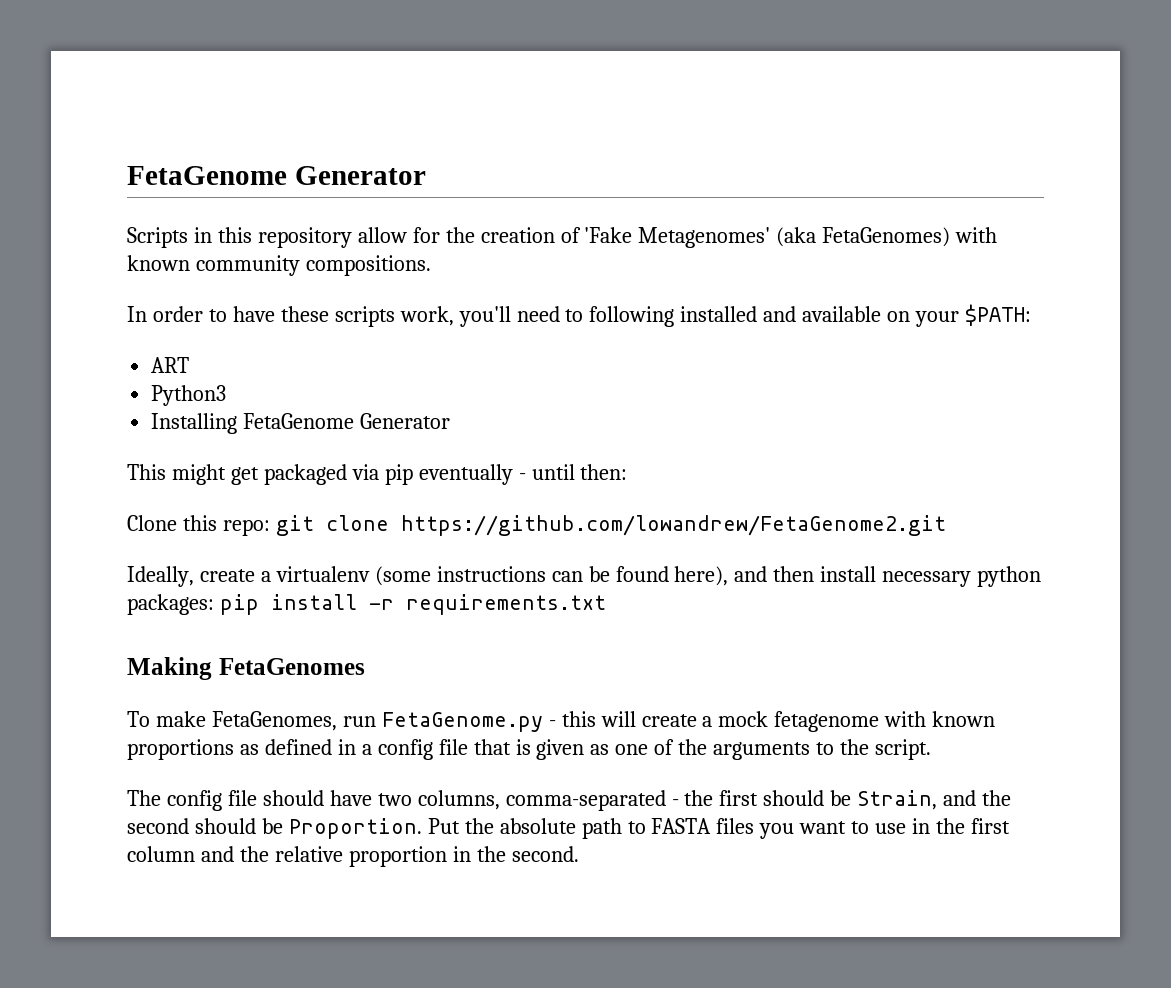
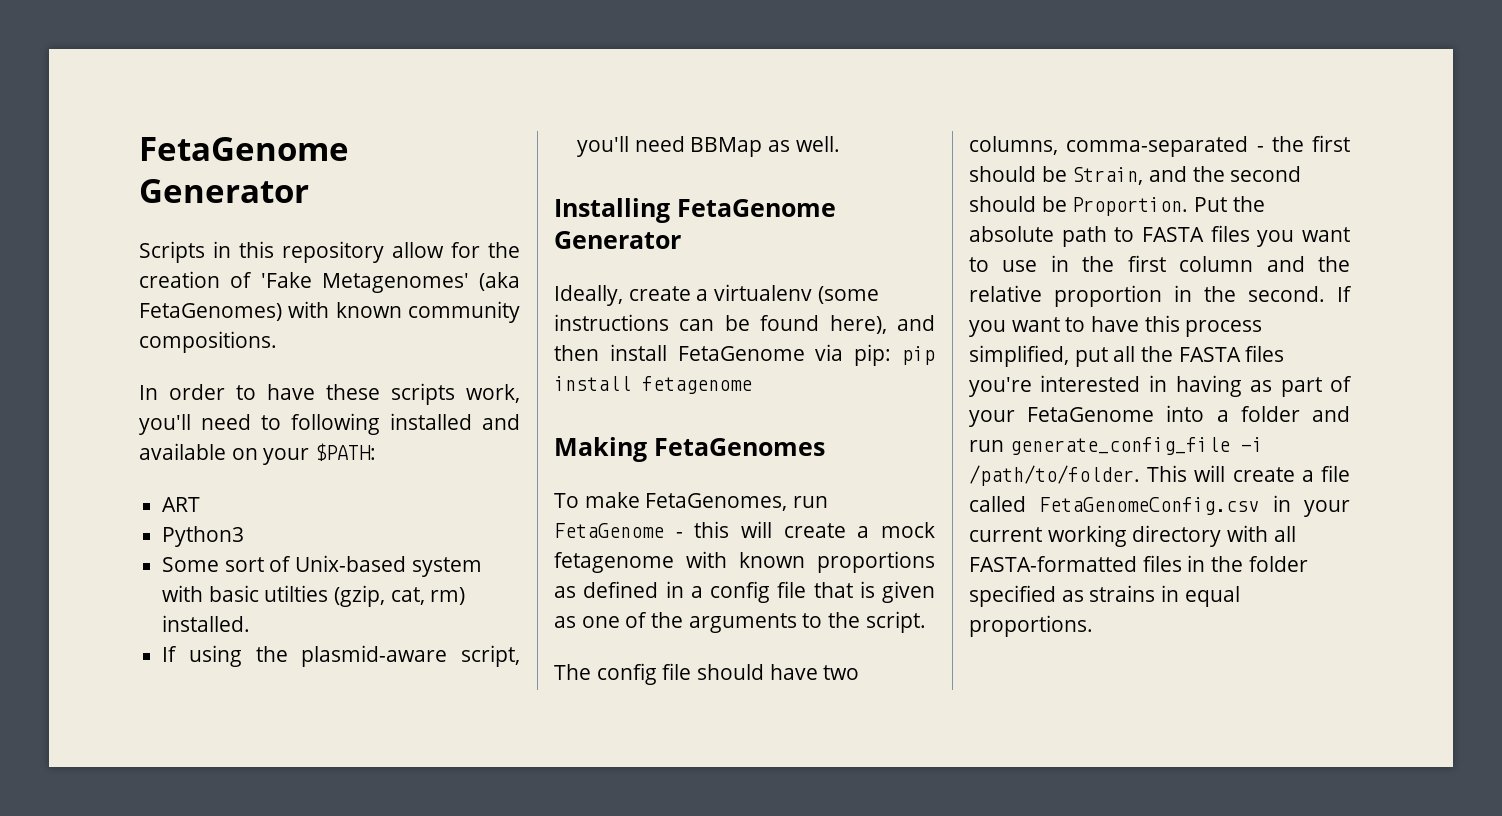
[151,413,451,434] [127,464,628,485] [127,515,946,536] Installing FetaGenome Generator // This might get packaged via pip eventually - until then: // Clone this repo: git clone https://github.com/lowandrew/FetaGenome2.git -> [162,555,482,577] [162,585,466,607] [162,615,251,632] [162,645,520,667] [577,136,840,157] [554,198,836,223] [554,231,681,249] Some sort of Unix-based system with basic utilties (gzip, cat, rm) installed. // If using the plasmid-aware script, you'll need BBMap as well. // Installing FetaGenome Generator
[882,566,1042,587] [127,594,606,615] necessary python packages: pip install -r requirements.txt -> [677,344,935,366] [554,376,752,394] FetaGenome via pip: pip install fetagenome
[381,712,543,732] FetaGenome.py -> [554,523,664,538] FetaGenome
(579, 854) none -> [1337,286,1352,302] [969,315,1263,337] [969,345,1285,367] [969,375,1352,397] [969,405,1350,427] [969,437,1263,455] [969,465,1350,486] [969,495,1350,517] [969,525,1296,547] [969,555,1308,572] [969,585,1240,607] [969,615,1093,637] If you want to have this process simplified, put all the FASTA files you're interested in having as part of your FetaGenome into a folder and run generate_config_file -i /path/to/folder. This will create a file called FetaGenomeConfig.csv in your current working directory with all FASTA-formatted files in the folder specified as strains in equal proportions.

